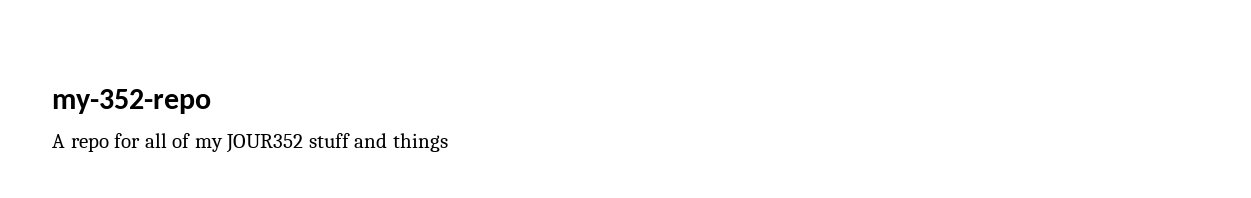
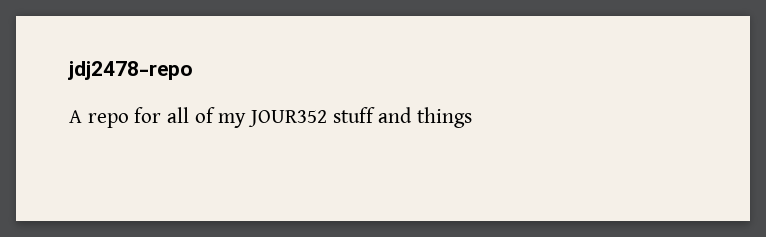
[52,89,211,114] my-352-repo -> [68,61,193,80] jdj2478-repo

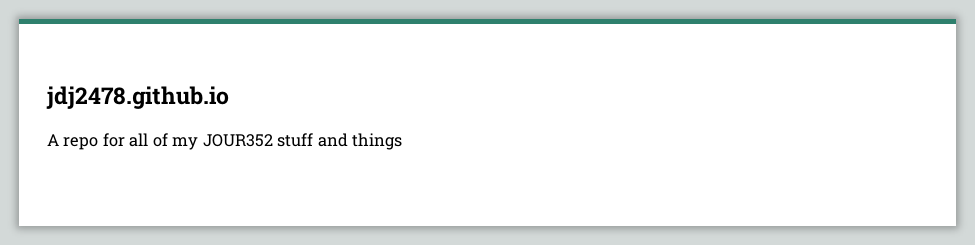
[68,61,193,80] jdj2478-repo -> [46,86,229,109] jdj2478.github.io

